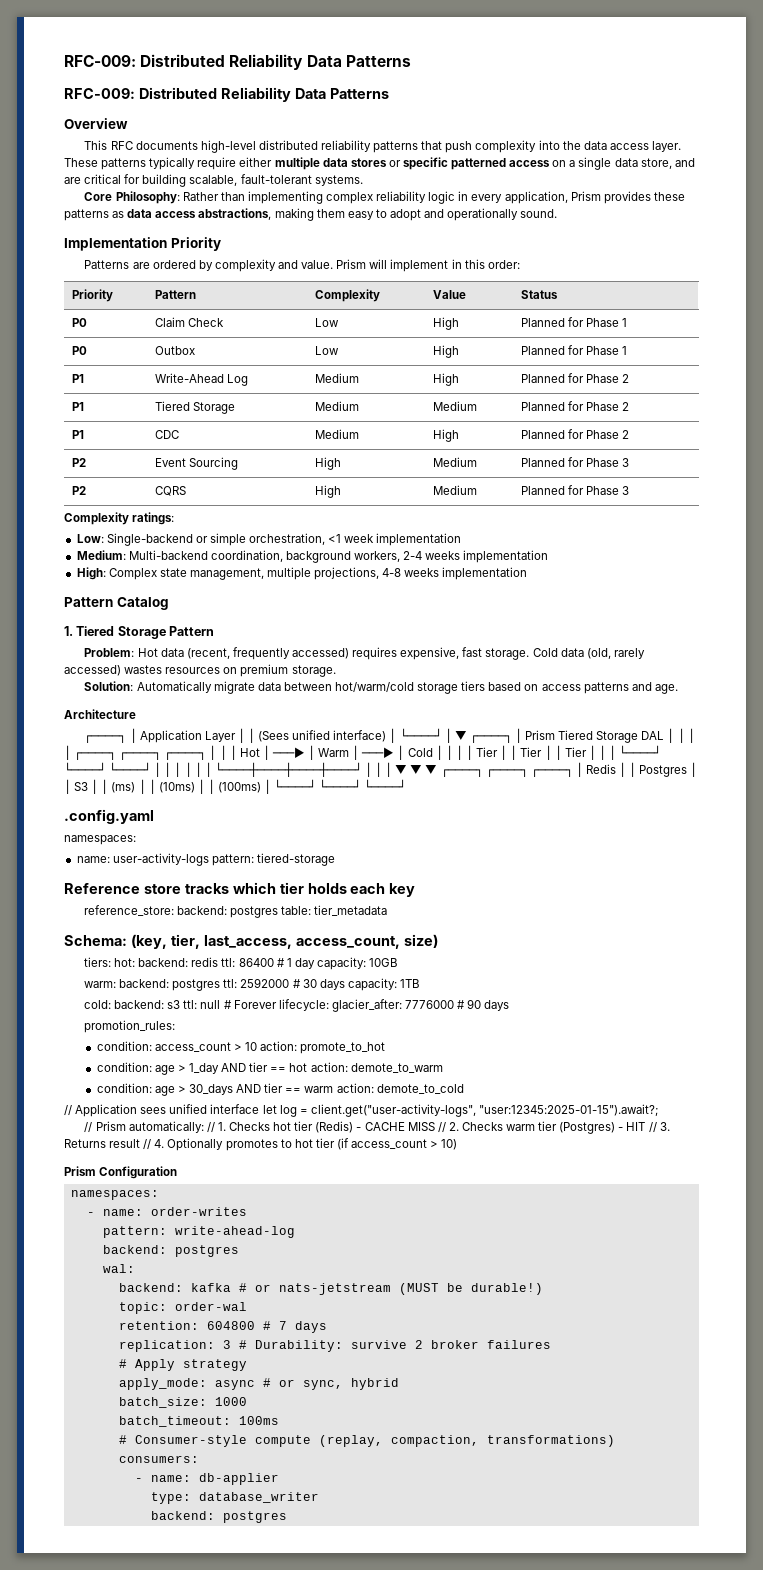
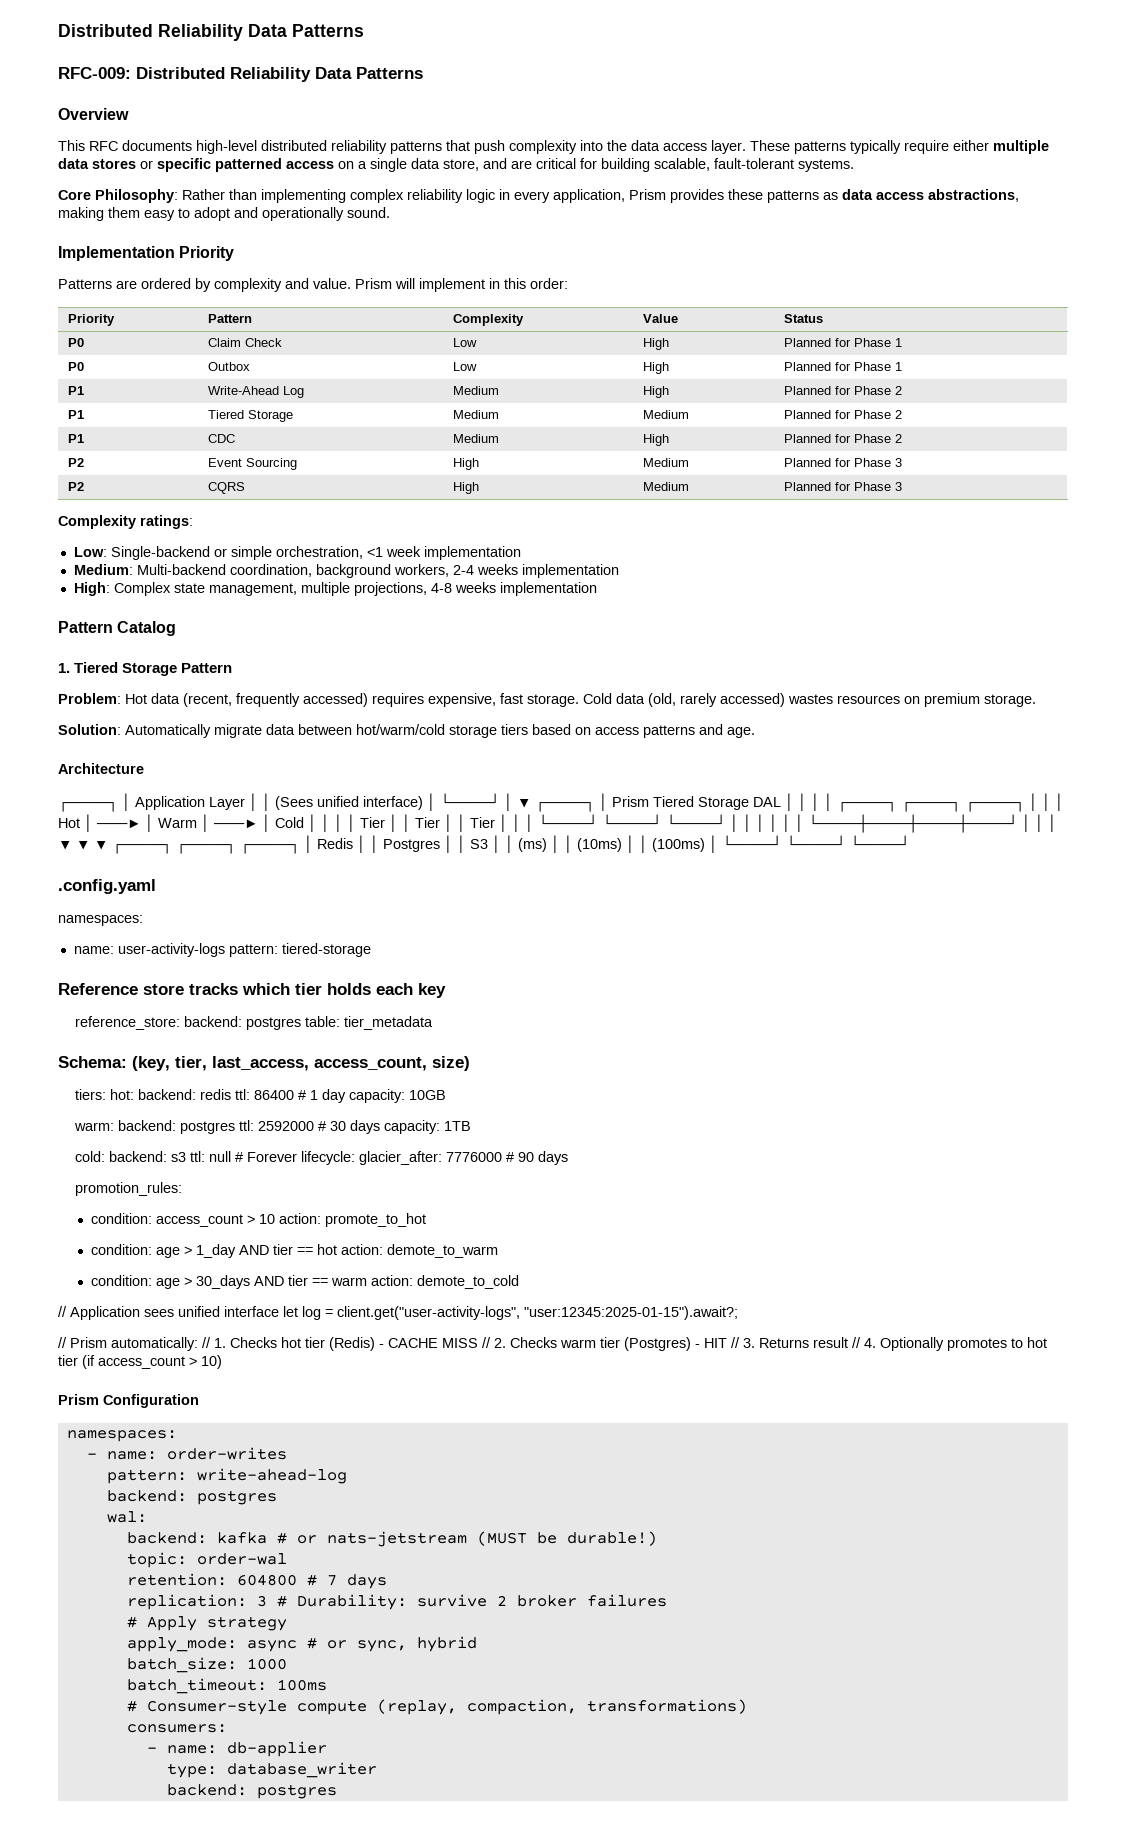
[64,55,136,67] RFC-009: -> (58, 30) none

